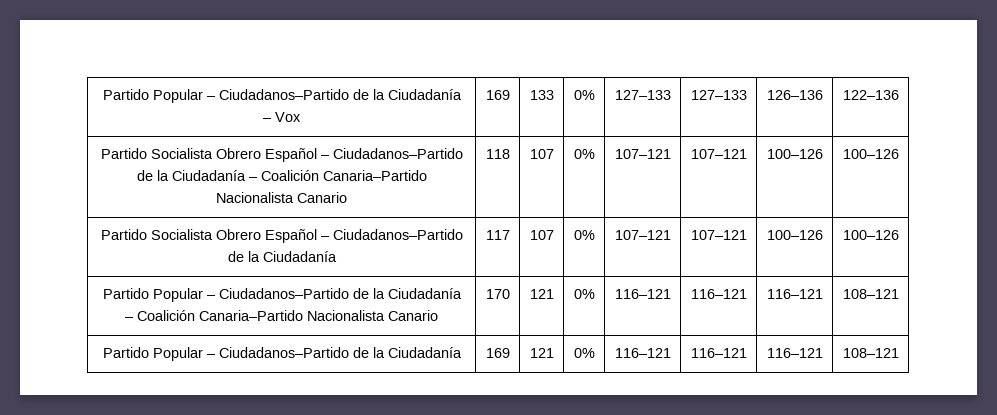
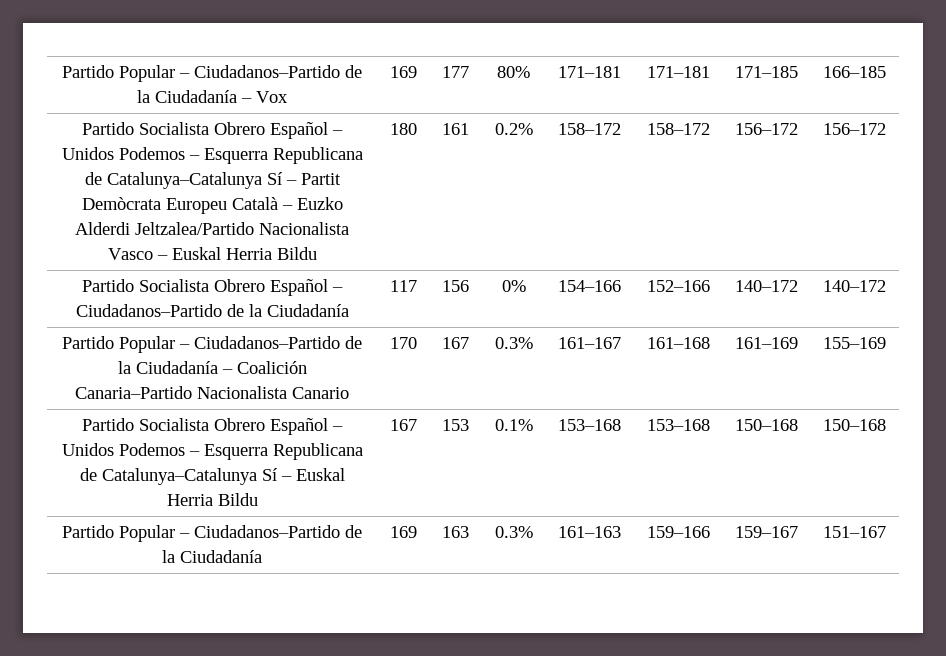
[529,90,554,100] [573,90,595,100] [614,90,671,100] [690,90,747,100] [766,90,823,100] [842,90,899,100] [100,148,463,162] [136,170,427,181] [216,192,347,203] [485,149,510,159] [529,149,554,159] [573,149,595,159] [614,149,671,159] [690,149,747,159] [766,149,823,159] [842,149,899,159] 133 | 0% | 127–133 | 127–133 | 126–136 | 122–136 // Partido Socialista Obrero Español – Ciudadanos–Partido de la Ciudadanía – Coalición Canaria–Partido Nacionalista Canario | 118 | 107 | 0% | 107–121 | 107–121 | 100–126 | 100–126 -> [442,66,469,78] [497,66,530,78] [558,66,621,78] [646,66,710,78] [735,66,798,78] [823,66,886,78] [82,122,343,139] [61,147,363,164] [84,172,341,189] [81,197,343,214] [75,222,349,235] [107,247,317,260] [389,123,417,135] [442,123,469,135] [494,123,533,135] [558,123,621,135] [646,123,710,135] [735,123,798,135] [823,123,886,135] 177 | 80% | 171–181 | 171–181 | 171–185 | 166–185 // Partido Socialista Obrero Español – Unidos Podemos – Esquerra Republicana de Catalunya–Catalunya Sí – Partit Demòcrata Europeu Català – Euzko Alderdi Jeltzalea/Partido Nacionalista Vasco – Euskal Herria Bildu | 180 | 161 | 0.2% | 158–172 | 158–172 | 156–172 | 156–172
[529,230,554,240] [573,230,595,240] [614,230,671,240] [690,230,747,240] [766,230,823,240] [842,230,899,240] 107 | 0% | 107–121 | 107–121 | 100–126 | 100–126 -> [442,280,469,292] [501,280,526,292] [558,280,621,292] [646,280,710,292] [735,280,798,292] [823,280,886,292] 156 | 0% | 154–166 | 152–166 | 140–172 | 140–172
[529,289,554,299] [573,289,595,299] [614,289,671,299] [690,289,747,299] [766,289,823,299] [842,289,899,299] 121 | 0% | 116–121 | 116–121 | 116–121 | 108–121 -> [442,337,469,349] [494,337,533,349] [558,337,621,349] [646,337,710,349] [735,337,798,349] [823,337,886,349] [82,418,343,435] [61,443,363,460] [79,468,345,485] [166,493,258,506] [389,419,417,431] [442,419,469,431] [494,419,533,431] [558,419,621,431] [646,419,710,431] [735,419,798,431] [823,419,886,431] 167 | 0.3% | 161–167 | 161–168 | 161–169 | 155–169 // Partido Socialista Obrero Español – Unidos Podemos – Esquerra Republicana de Catalunya–Catalunya Sí – Euskal Herria Bildu | 167 | 153 | 0.1% | 153–168 | 153–168 | 150–168 | 150–168
[529,348,554,358] [573,348,595,358] [614,348,671,358] [690,348,747,358] [766,348,823,358] [842,348,899,358] 121 | 0% | 116–121 | 116–121 | 116–121 | 108–121 -> [442,526,469,538] [494,526,533,538] [558,526,621,538] [646,526,710,538] [735,526,798,538] [823,526,886,538] 163 | 0.3% | 161–163 | 159–166 | 159–167 | 151–167

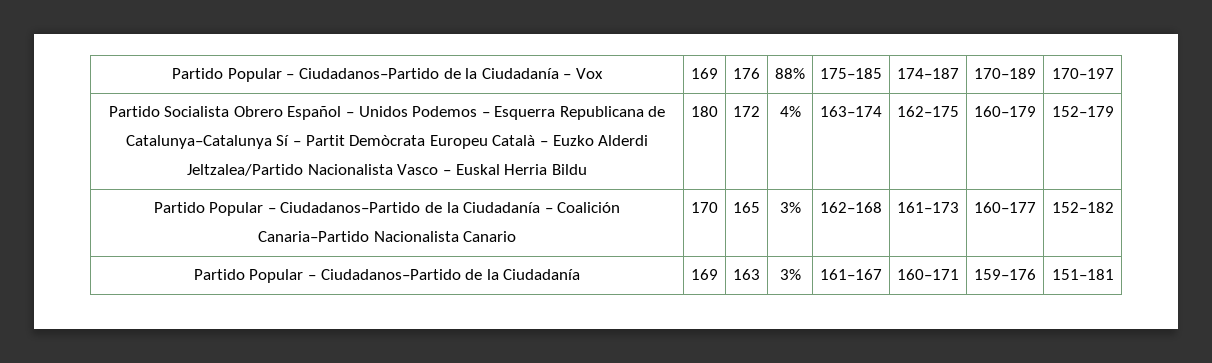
[442,66,469,78] [497,66,530,78] [558,66,621,78] [646,66,710,78] [735,66,798,78] [823,66,886,78] 177 | 80% | 171–181 | 171–181 | 171–185 | 166–185 -> [733,68,760,79] [775,68,805,79] [820,68,882,79] [897,68,959,79] [974,68,1036,79] [1051,68,1114,79] 176 | 88% | 175–185 | 174–187 | 170–189 | 170–197
[442,123,469,135] [494,123,533,135] [558,123,621,135] [646,123,710,135] [735,123,798,135] [823,123,886,135] [82,279,343,296] [75,304,349,317] [389,280,417,292] [442,280,469,292] [501,280,526,292] [558,280,621,292] [646,280,710,292] [735,280,798,292] [823,280,886,292] 161 | 0.2% | 158–172 | 158–172 | 156–172 | 156–172 // Partido Socialista Obrero Español – Ciudadanos–Partido de la Ciudadanía | 117 | 156 | 0% | 154–166 | 152–166 | 140–172 | 140–172 -> [733,106,760,117] [779,106,801,117] [820,106,882,117] [897,106,959,117] [974,106,1036,117] [1051,106,1114,117] 172 | 4% | 163–174 | 162–175 | 160–179 | 152–179
[442,337,469,349] [494,337,533,349] [558,337,621,349] [646,337,710,349] [735,337,798,349] [823,337,886,349] [82,418,343,435] [61,443,363,460] [79,468,345,485] [166,493,258,506] [389,419,417,431] [442,419,469,431] [494,419,533,431] [558,419,621,431] [646,419,710,431] [735,419,798,431] [823,419,886,431] 167 | 0.3% | 161–167 | 161–168 | 161–169 | 155–169 // Partido Socialista Obrero Español – Unidos Podemos – Esquerra Republicana de Catalunya–Catalunya Sí – Euskal Herria Bildu | 167 | 153 | 0.1% | 153–168 | 153–168 | 150–168 | 150–168 -> [733,202,760,213] [779,202,801,213] [820,202,882,213] [897,202,959,213] [974,202,1036,213] [1051,202,1114,213] 165 | 3% | 162–168 | 161–173 | 160–177 | 152–182
[494,526,533,538] [558,526,621,538] [646,526,710,538] [735,526,798,538] [823,526,886,538] 0.3% | 161–163 | 159–166 | 159–167 | 151–167 -> [779,269,801,280] [820,269,882,280] [897,269,959,280] [974,269,1036,280] [1051,269,1114,280] 3% | 161–167 | 160–171 | 159–176 | 151–181

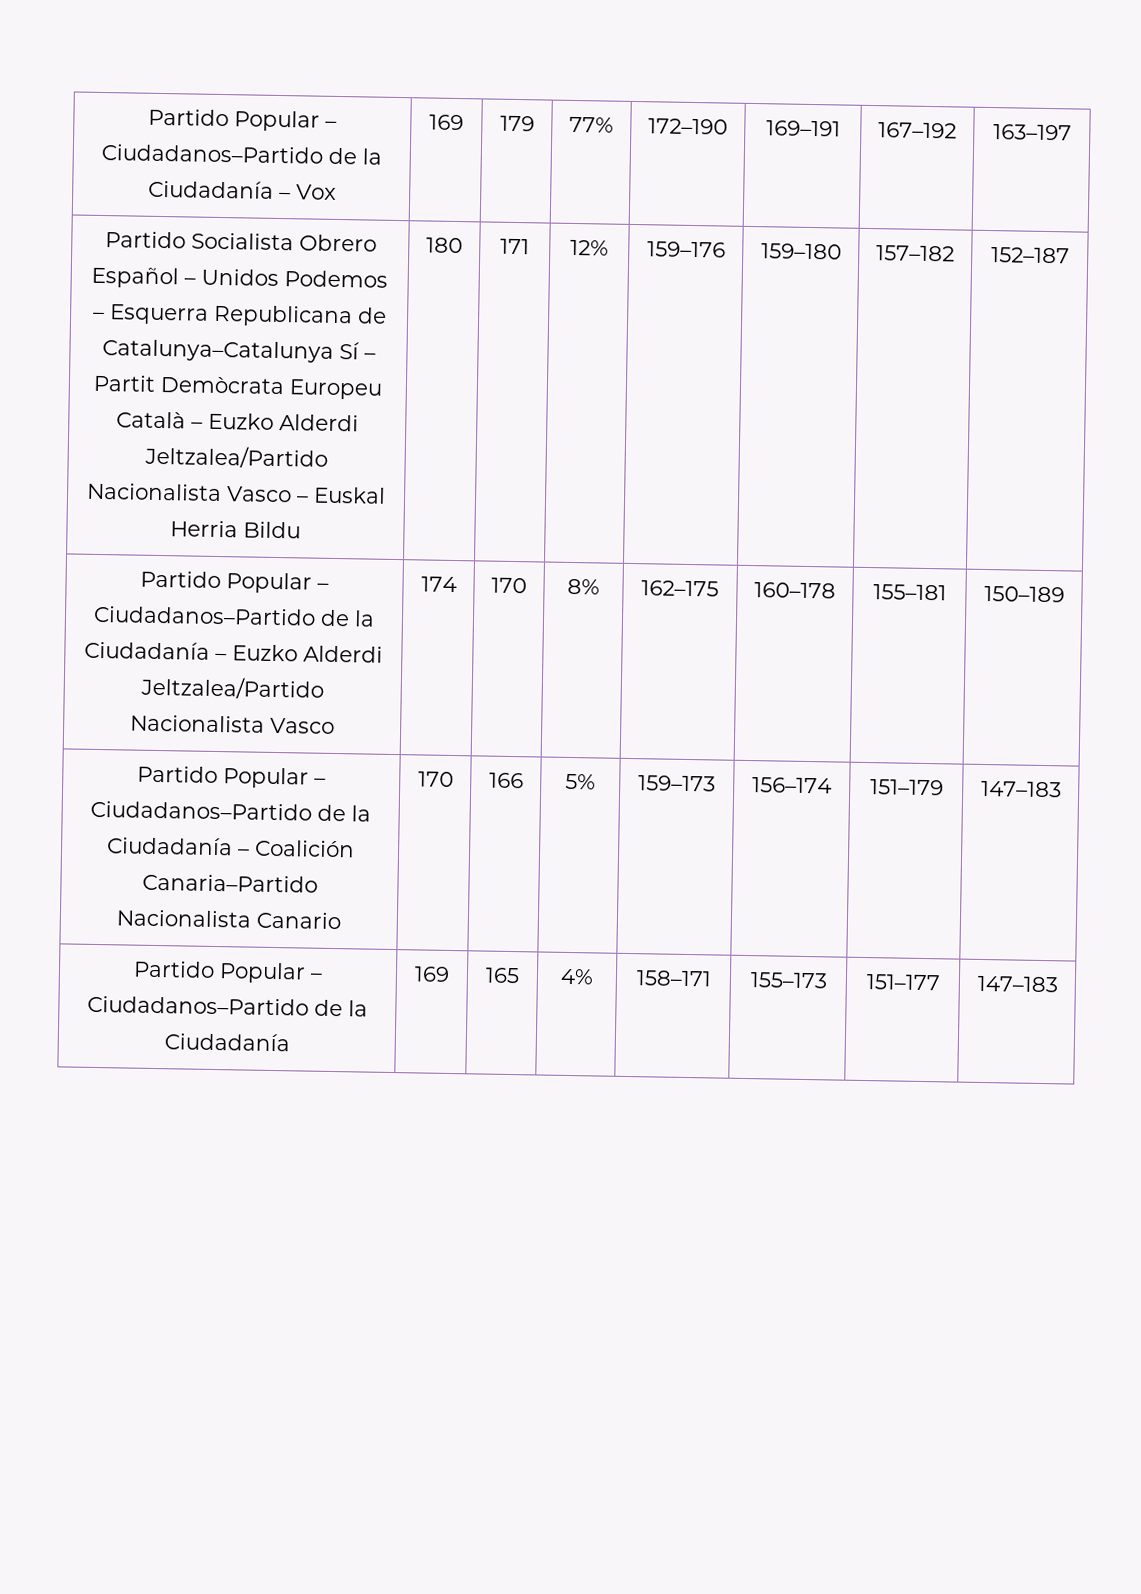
[733,68,760,79] [775,68,805,79] [820,68,882,79] [897,68,959,79] [974,68,1036,79] [1051,68,1114,79] 176 | 88% | 175–185 | 174–187 | 170–189 | 170–197 -> [499,115,535,132] [569,116,614,133] [648,118,728,135] [765,120,841,137] [878,122,957,139] [992,124,1072,141] 179 | 77% | 172–190 | 169–191 | 167–192 | 163–197
[733,106,760,117] [779,106,801,117] [820,106,882,117] [897,106,959,117] [974,106,1036,117] [1051,106,1114,117] 172 | 4% | 163–174 | 162–175 | 160–179 | 152–179 -> [500,238,530,255] [570,239,609,256] [646,241,726,258] [760,243,842,260] [876,245,955,262] [990,247,1070,264] [140,570,329,594] [93,605,375,627] [84,640,383,663] [140,675,324,700] [130,714,335,734] [420,576,457,593] [491,577,527,594] [567,578,600,595] [641,580,719,597] [754,582,836,599] [872,584,947,601] [983,585,1065,603] 171 | 12% | 159–176 | 159–180 | 157–182 | 152–187 // Partido Popular – Ciudadanos–Partido de la Ciudadanía – Euzko Alderdi Jeltzalea/Partido Nacionalista Vasco | 174 | 170 | 8% | 162–175 | 160–178 | 155–181 | 150–189
[733,202,760,213] [779,202,801,213] [820,202,882,213] [897,202,959,213] [974,202,1036,213] [1051,202,1114,213] 165 | 3% | 162–168 | 161–173 | 160–177 | 152–182 -> [488,772,524,789] [565,773,596,790] [638,775,716,792] [752,777,832,794] [869,779,944,796] [980,780,1062,798] 166 | 5% | 159–173 | 156–174 | 151–179 | 147–183
[733,269,760,280] [779,269,801,280] [820,269,882,280] [897,269,959,280] [974,269,1036,280] [1051,269,1114,280] 163 | 3% | 161–167 | 160–171 | 159–176 | 151–181 -> [485,967,520,984] [560,968,594,985] [635,970,712,987] [749,972,828,989] [865,974,941,991] [976,975,1059,993] 165 | 4% | 158–171 | 155–173 | 151–177 | 147–183

